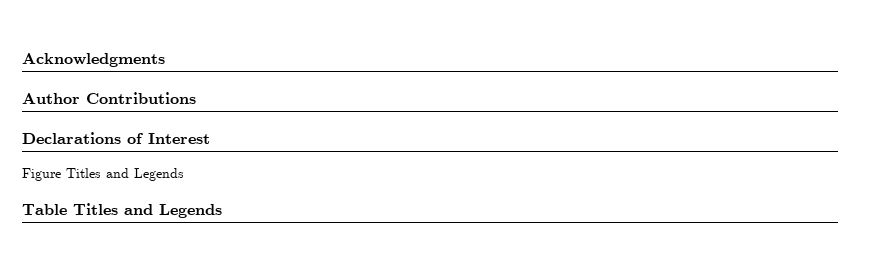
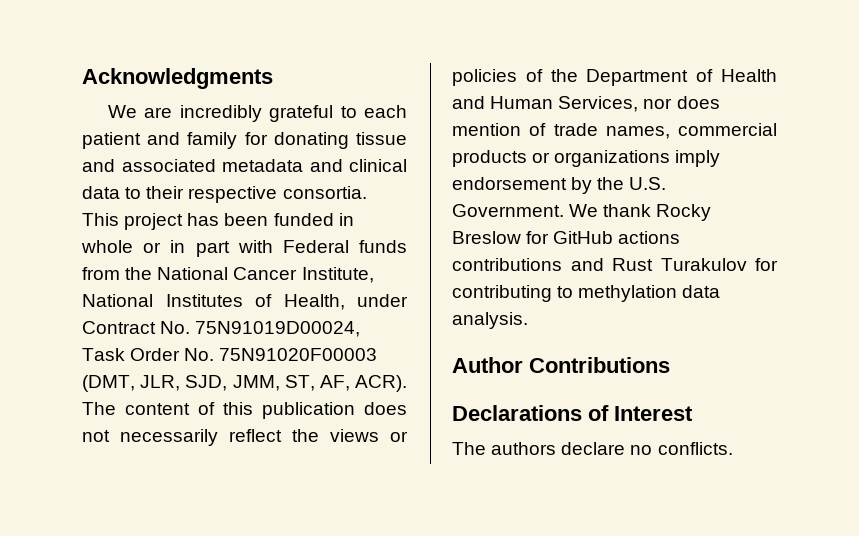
(165, 60) none -> [107,105,408,122] [82,132,408,149] [82,159,407,172] [82,186,367,203] [82,213,354,230] [81,240,407,257] [82,267,374,283] [82,294,408,310] [82,321,361,337] [82,348,378,361] [82,375,407,392] [82,402,407,419] [82,429,408,446] [452,69,777,86] [452,96,720,112] [452,123,777,139] [452,150,721,167] [452,177,667,194] [452,204,712,221] [452,231,681,244] [452,258,778,271] [452,285,721,302] [452,312,528,329] // We are incredibly grateful to each patient and family for donating tissue and associated metadata and clinical data to their respective consortia. This project has been funded in whole or in part with Federal funds from the National Cancer Institute, National Institutes of Health, under Contract No. 75N91019D00024, Task Order No. 75N91020F00003 (DMT, JLR, SJD, JMM, ST, AF, ACR). The content of this publication does not necessarily reflect the views or policies of the Department of Health and Human Services, nor does mention of trade names, commercial products or organizations imply endorsement by the U.S. Government. We thank Rocky Breslow for GitHub actions contributions and Rust Turakulov for contributing to methylation data analysis.
[22,168,184,181] [22,203,222,218] Figure Titles and Legends // Table Titles and Legends -> [452,442,733,455] The authors declare no conflicts.

